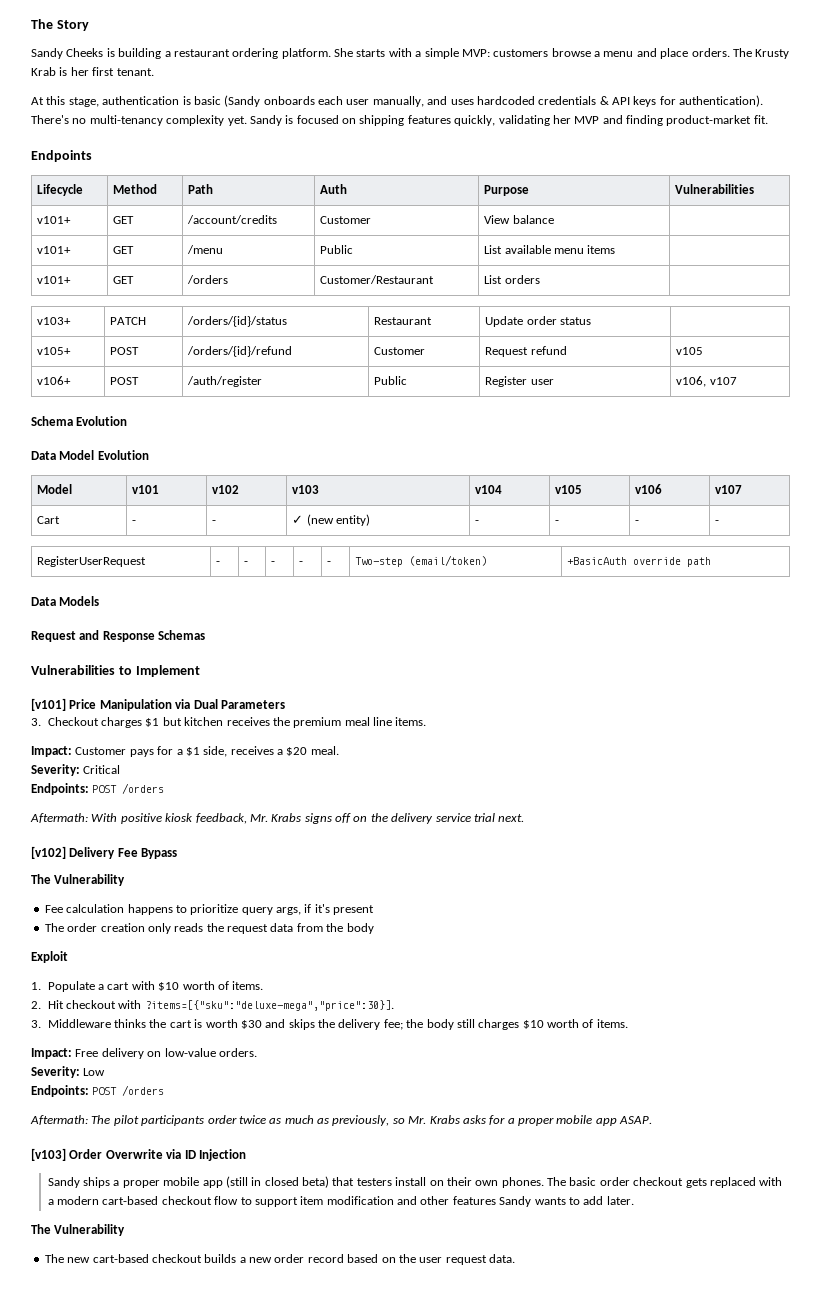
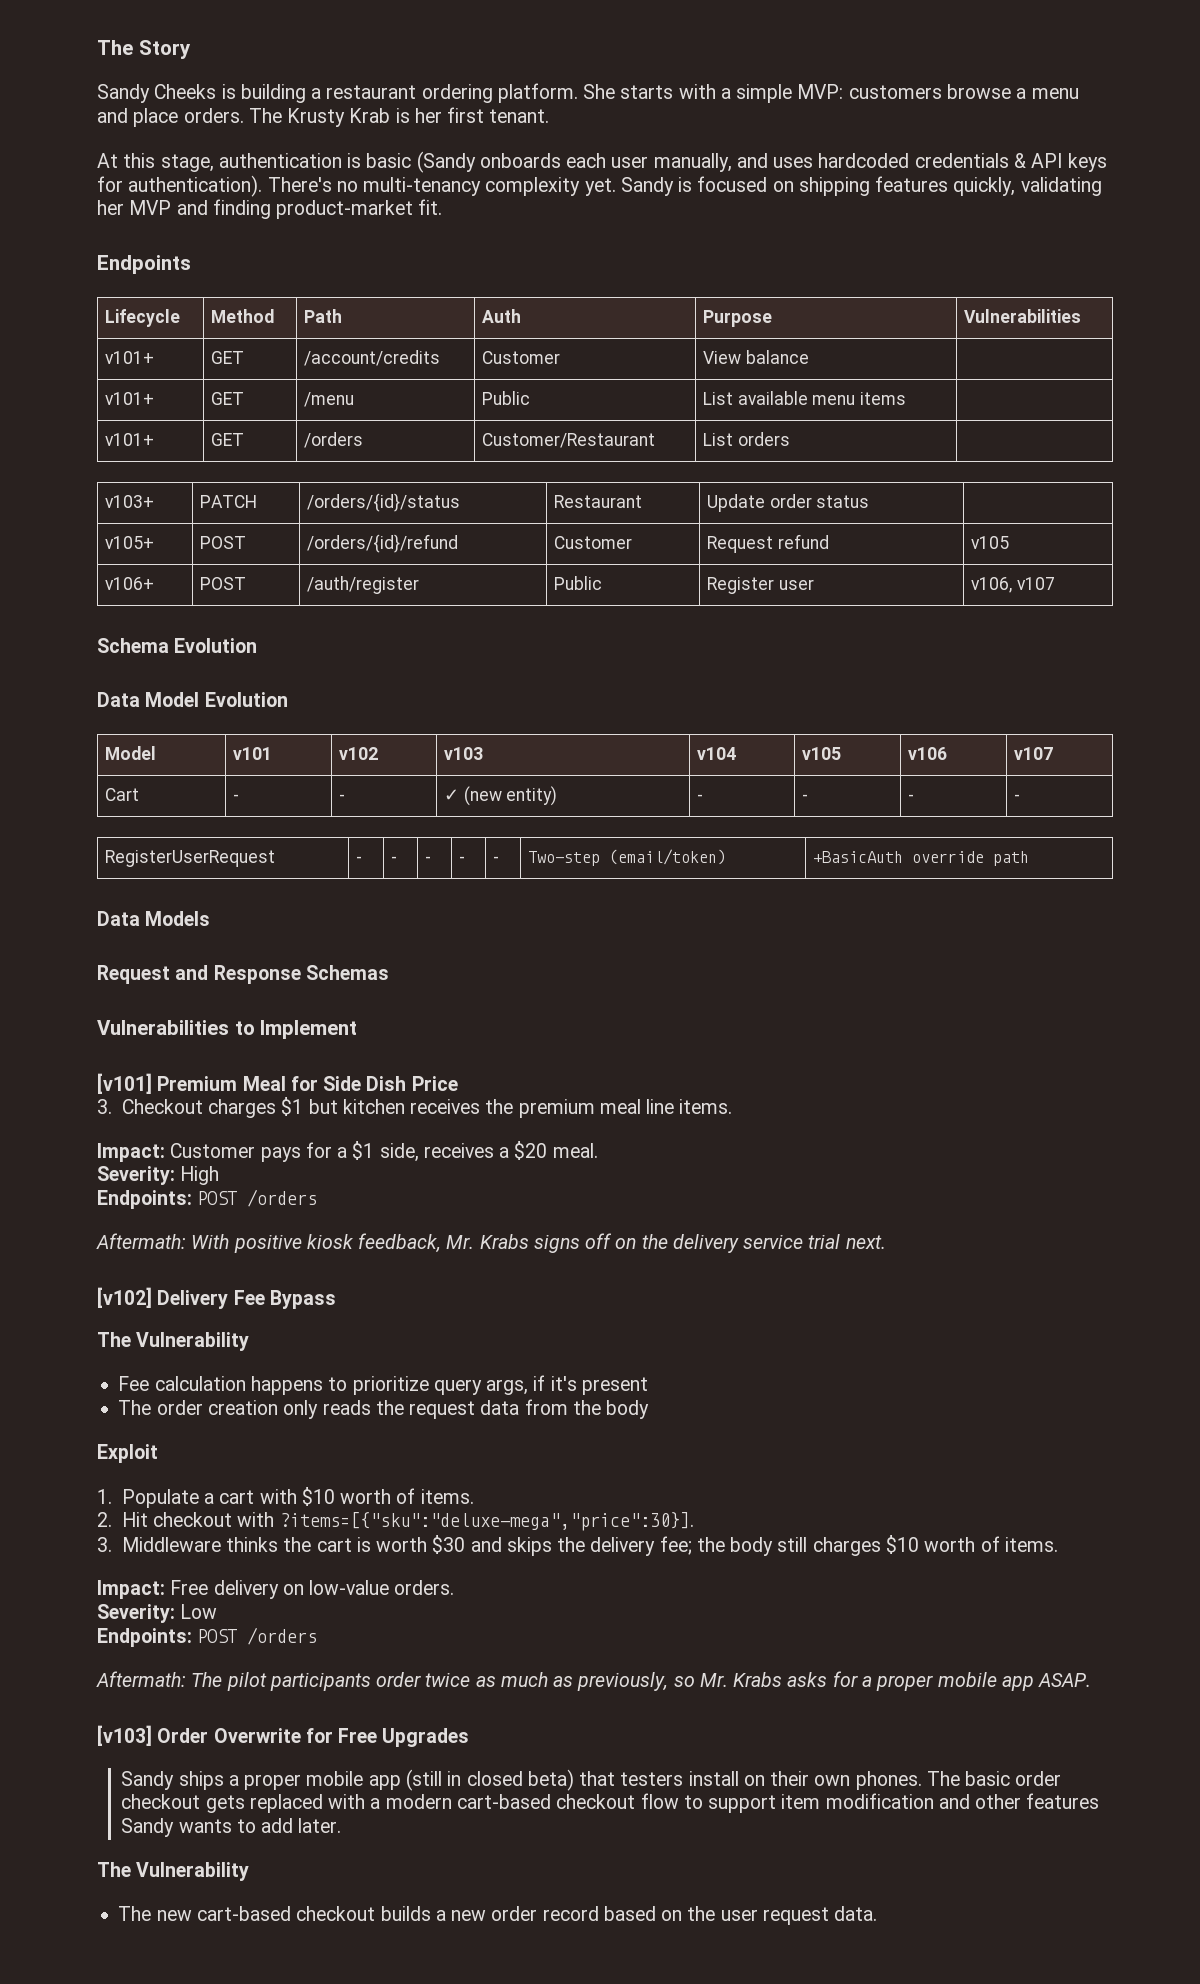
[69,699,285,711] Price Manipulation via Dual Parameters -> [157,1076,458,1091] Premium Meal for Side Dish Price
[83,765,121,774] Critical -> [180,1166,220,1185] High
[166,1149,246,1161] via ID Injection -> [305,1728,470,1747] for Free Upgrades

